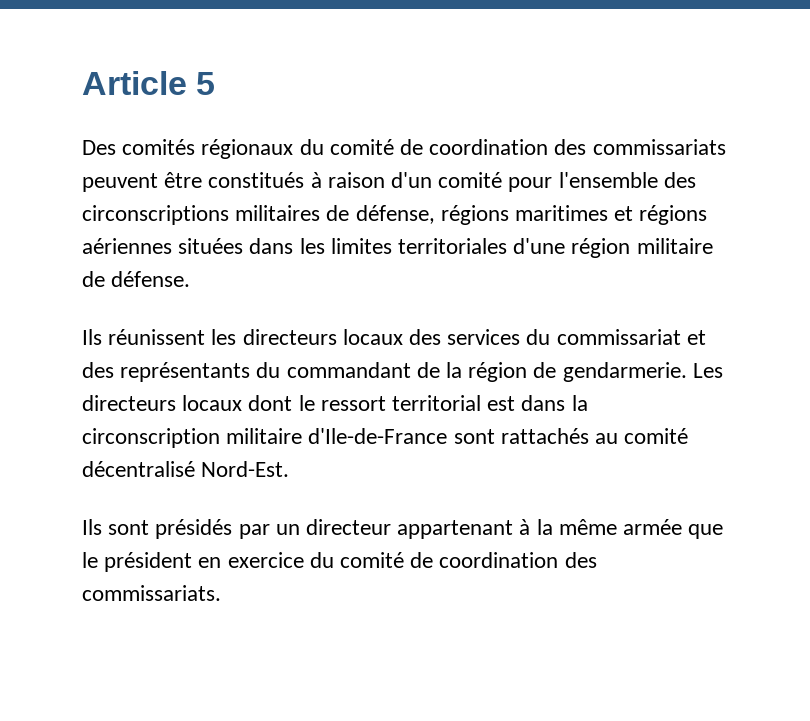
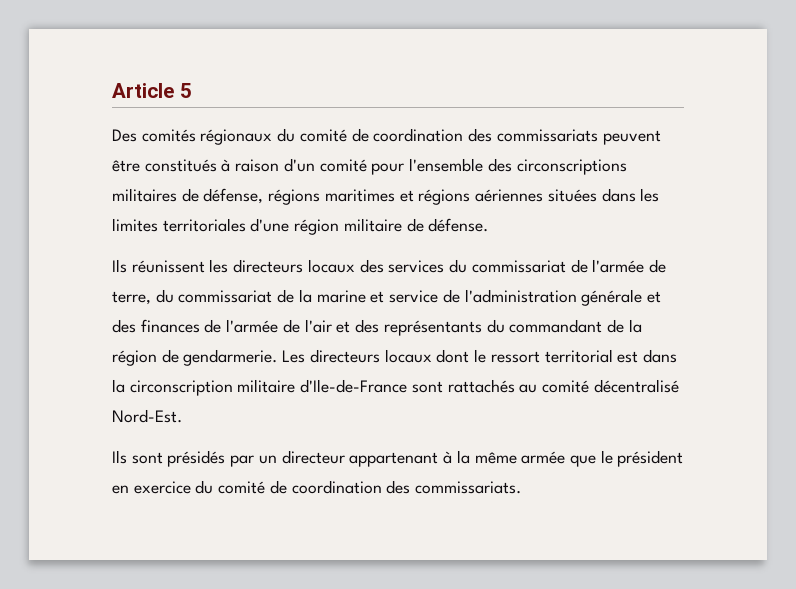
(681, 337) none -> [570,259,666,273] [112,289,661,306] [112,319,332,333] de l'armée de terre, du commissariat de la marine et service de l'administration générale et des finances de l'armée de l'air

